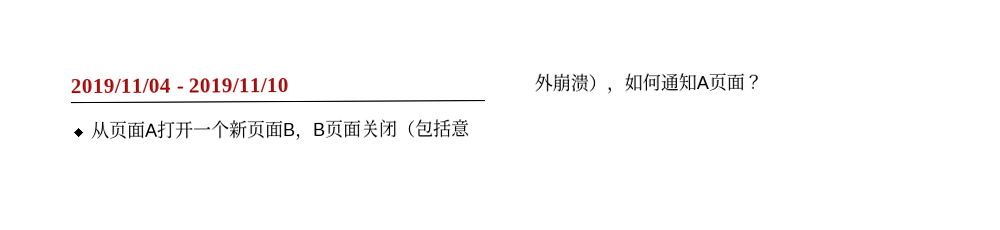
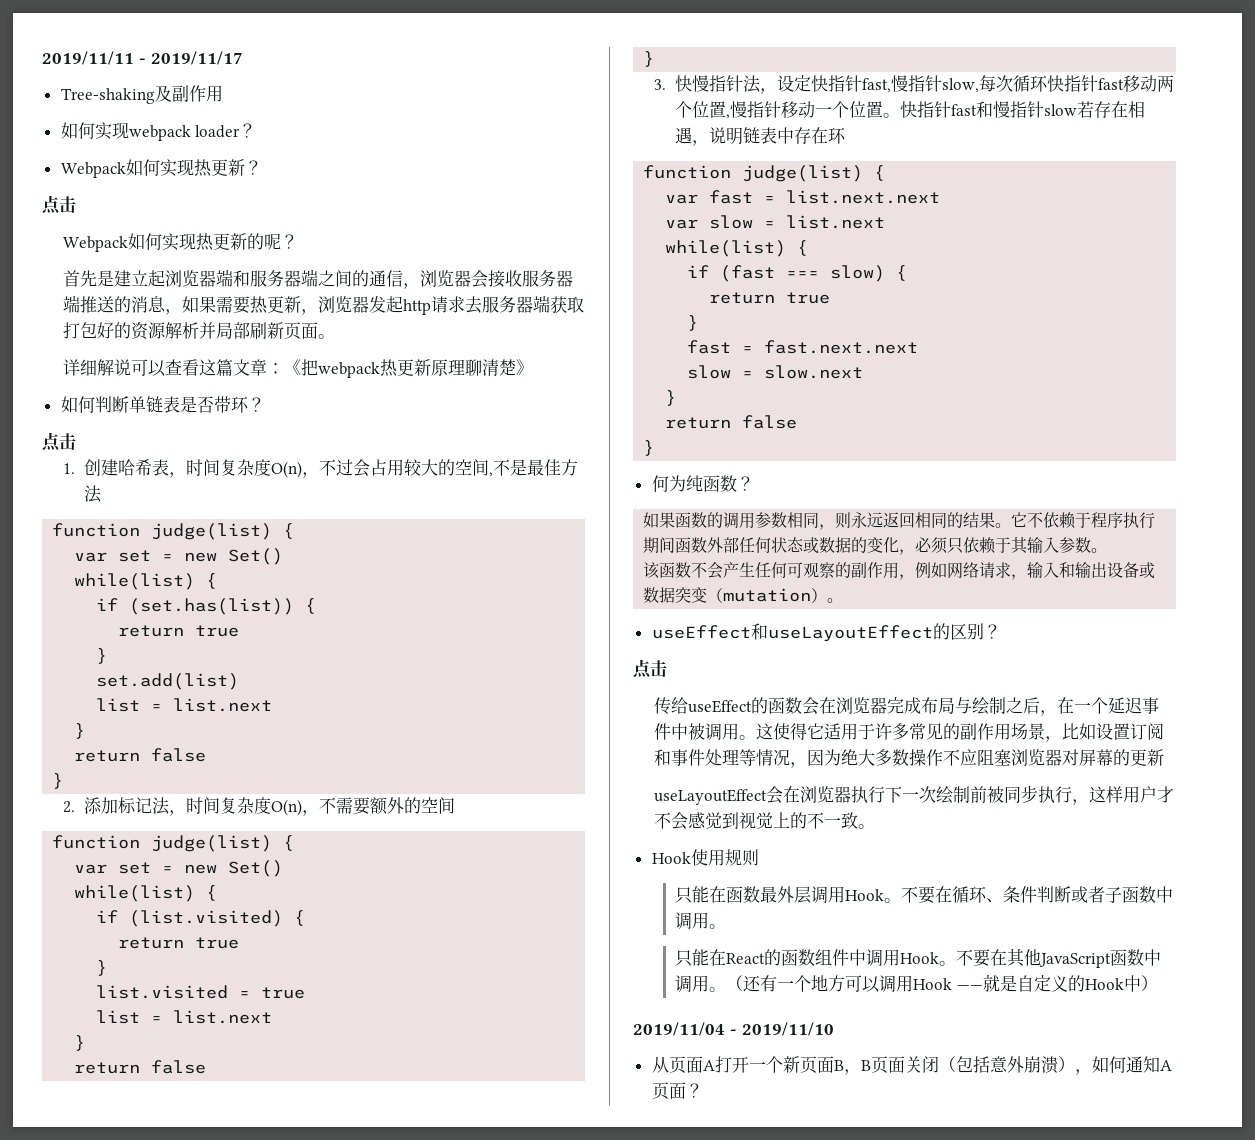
(70, 86) none -> [42,51,243,65] [60,85,223,104] [60,122,257,141] [60,159,262,178] [42,195,76,215] [63,233,299,252] [63,269,574,289] [63,295,585,315] [63,322,336,340] [63,359,534,378] [60,396,265,413] [42,432,76,452] [63,459,579,478] [84,485,103,503] [52,523,295,540] [74,548,284,565] [74,573,218,590] [96,598,317,615] [118,625,240,637] [96,648,108,664] [96,673,240,690] [96,698,273,712] [74,723,86,739] [74,748,207,762] [52,773,64,789] [63,797,456,816] [52,835,295,852] [74,860,284,877] [74,885,218,902] [96,910,306,927] [118,937,240,949] [96,960,108,976] [96,985,306,999] [96,1010,273,1024] [74,1035,86,1051] [74,1060,207,1074] [643,51,655,67] [654,75,1175,94] [675,101,1146,119] [675,127,847,146] [643,165,886,182] [665,190,941,204] [665,215,886,229] [665,240,809,257] [687,265,908,282] [709,292,831,304] [687,315,699,331] [687,340,919,354] [687,365,864,379] [665,390,677,406] [665,415,798,429] [643,440,655,456] [651,475,754,492] [643,512,1156,530] [643,537,1108,555] [643,562,1156,580] [643,587,844,603] [651,623,1001,642] [633,659,667,679] [654,697,1160,716] [654,723,1165,742] [654,749,1165,768] [654,785,1175,805] [654,812,876,830] [651,849,759,866] [675,886,1174,904] [675,912,727,930] [675,948,1162,968] [675,974,1158,993] 2019/11/11 - 2019/11/17 // Tree-shaking及副作用 // 如何实现webpack loader？ // Webpack如何实现热更新？ // 点击 // Webpack如何实现热更新的呢？ // 首先是建立起浏览器端和服务器端之间的通信，浏览器会接收服务器端推送的消息，如果需要热更新，浏览器发起http请求去服务器端获取打包好的资源解析并局部刷新页面。 // 详细解说可以查看这篇文章：《把webpack热更新原理聊清楚》 // 如何判断单链表是否带环？ // 点击 // 1.创建哈希表，时间复杂度O(n)，不过会占用较大的空间,不是最佳方法 // function judge(list) { // var set = new Set() // while(list) { // if (set.has(list)) { // return true // } // set.add(list) // list = list.next // } // return false // } // 2.添加标记法，时间复杂度O(n)，不需要额外的空间 // function judge(list) { // var set = new Set() // while(list) { // if (list.visited) { // return true // } // list.visited = true // list = list.next // } // return false // } // 3.快慢指针法，设定快指针fast,慢指针slow,每次循环快指针fast移动两个位置,慢指针移动一个位置。快指针fast和慢指针slow若存在相遇，说明链表中存在环 // function judge(list) { // var fast = list.next.next // var slow = list.next // while(list) { // if (fast === slow) { // return true // } // fast = fast.next.next // slow = slow.next // } // return false // } // 何为纯函数？ // 如果函数的调用参数相同，则永远返回相同的结果。它不依赖于程序执行期间函数外部任何状态或数据的变化，必须只依赖于其输入参数。 // 该函数不会产生任何可观察的副作用，例如网络请求，输入和输出设备或数据突变（mutation）。 // useEffect和useLayoutEffect的区别？ // 点击 // 传给useEffect的函数会在浏览器完成布局与绘制之后，在一个延迟事件中被调用。这使得它适用于许多常见的副作用场景，比如设置订阅和事件处理等情况，因为绝大多数操作不应阻塞浏览器对屏幕的更新 // useLayoutEffect会在浏览器执行下一次绘制前被同步执行，这样用户才不会感觉到视觉上的不一致。 // Hook使用规则 // 只能在函数最外层调用Hook。不要在循环、条件判断或者子函数中调用。 // 只能在React的函数组件中调用Hook。不要在其他JavaScript函数中调用。（还有一个地方可以调用Hook ——就是自定义的Hook中） //

